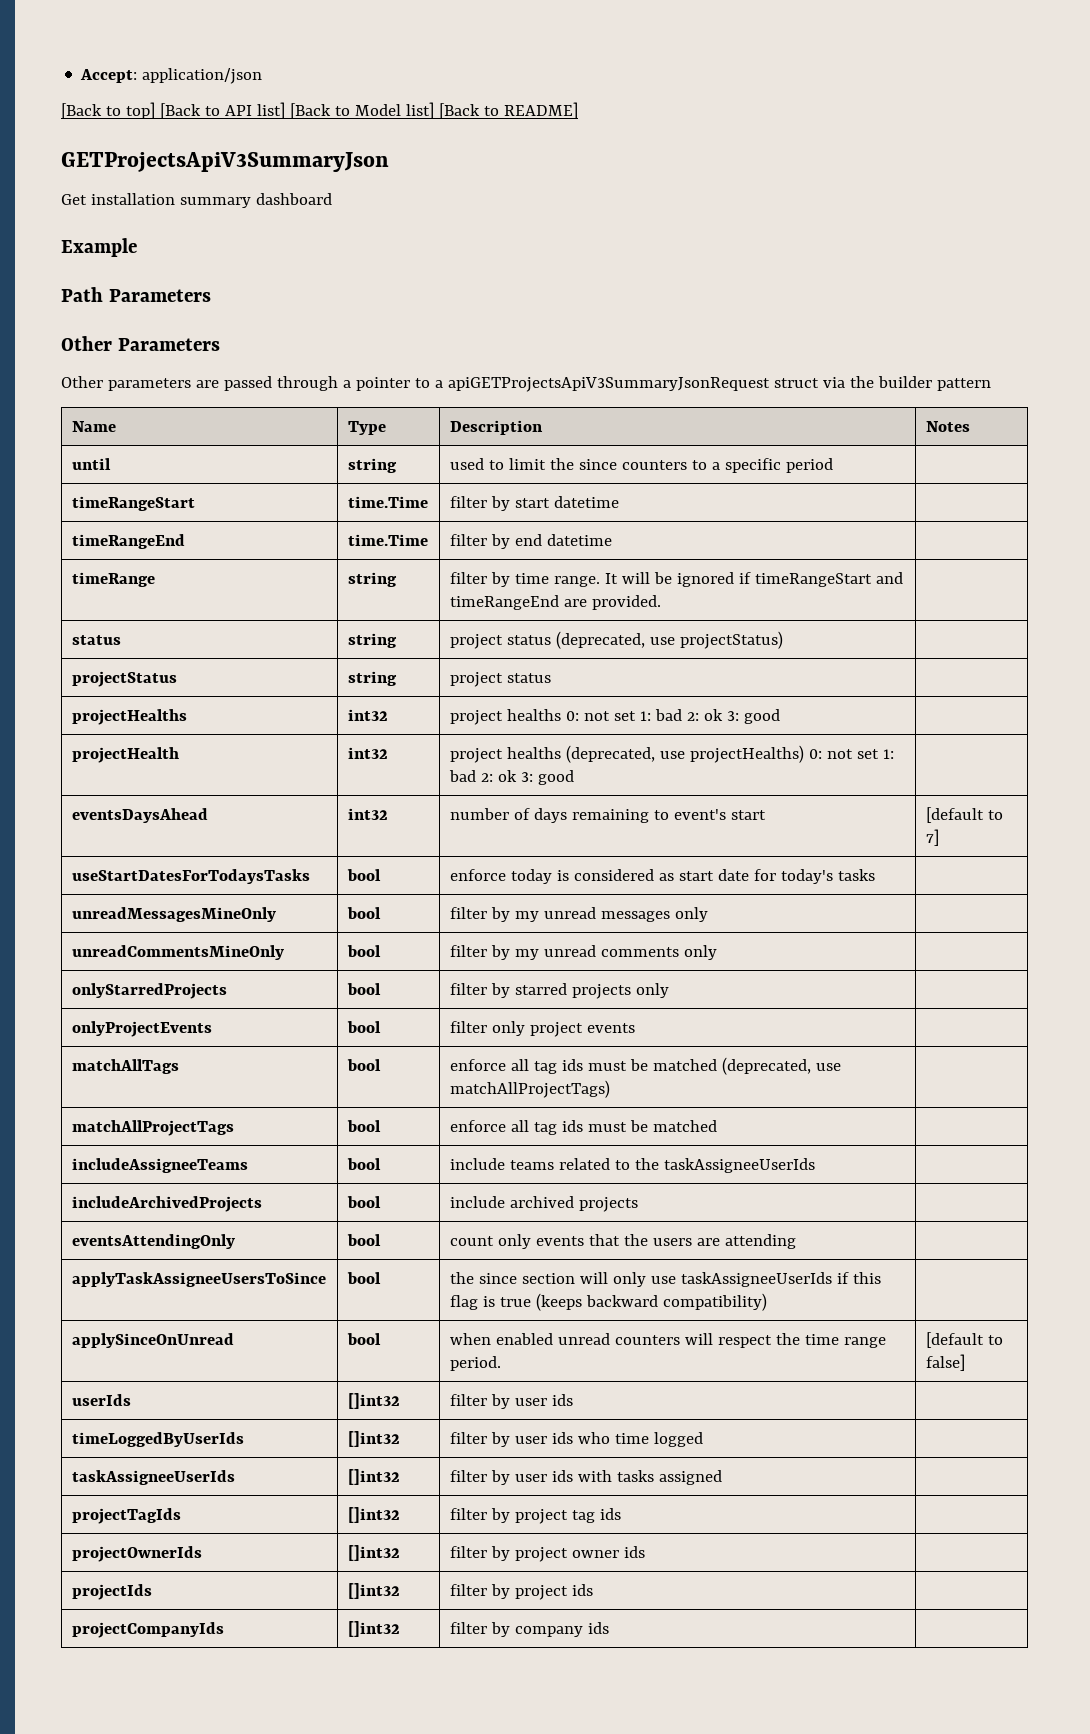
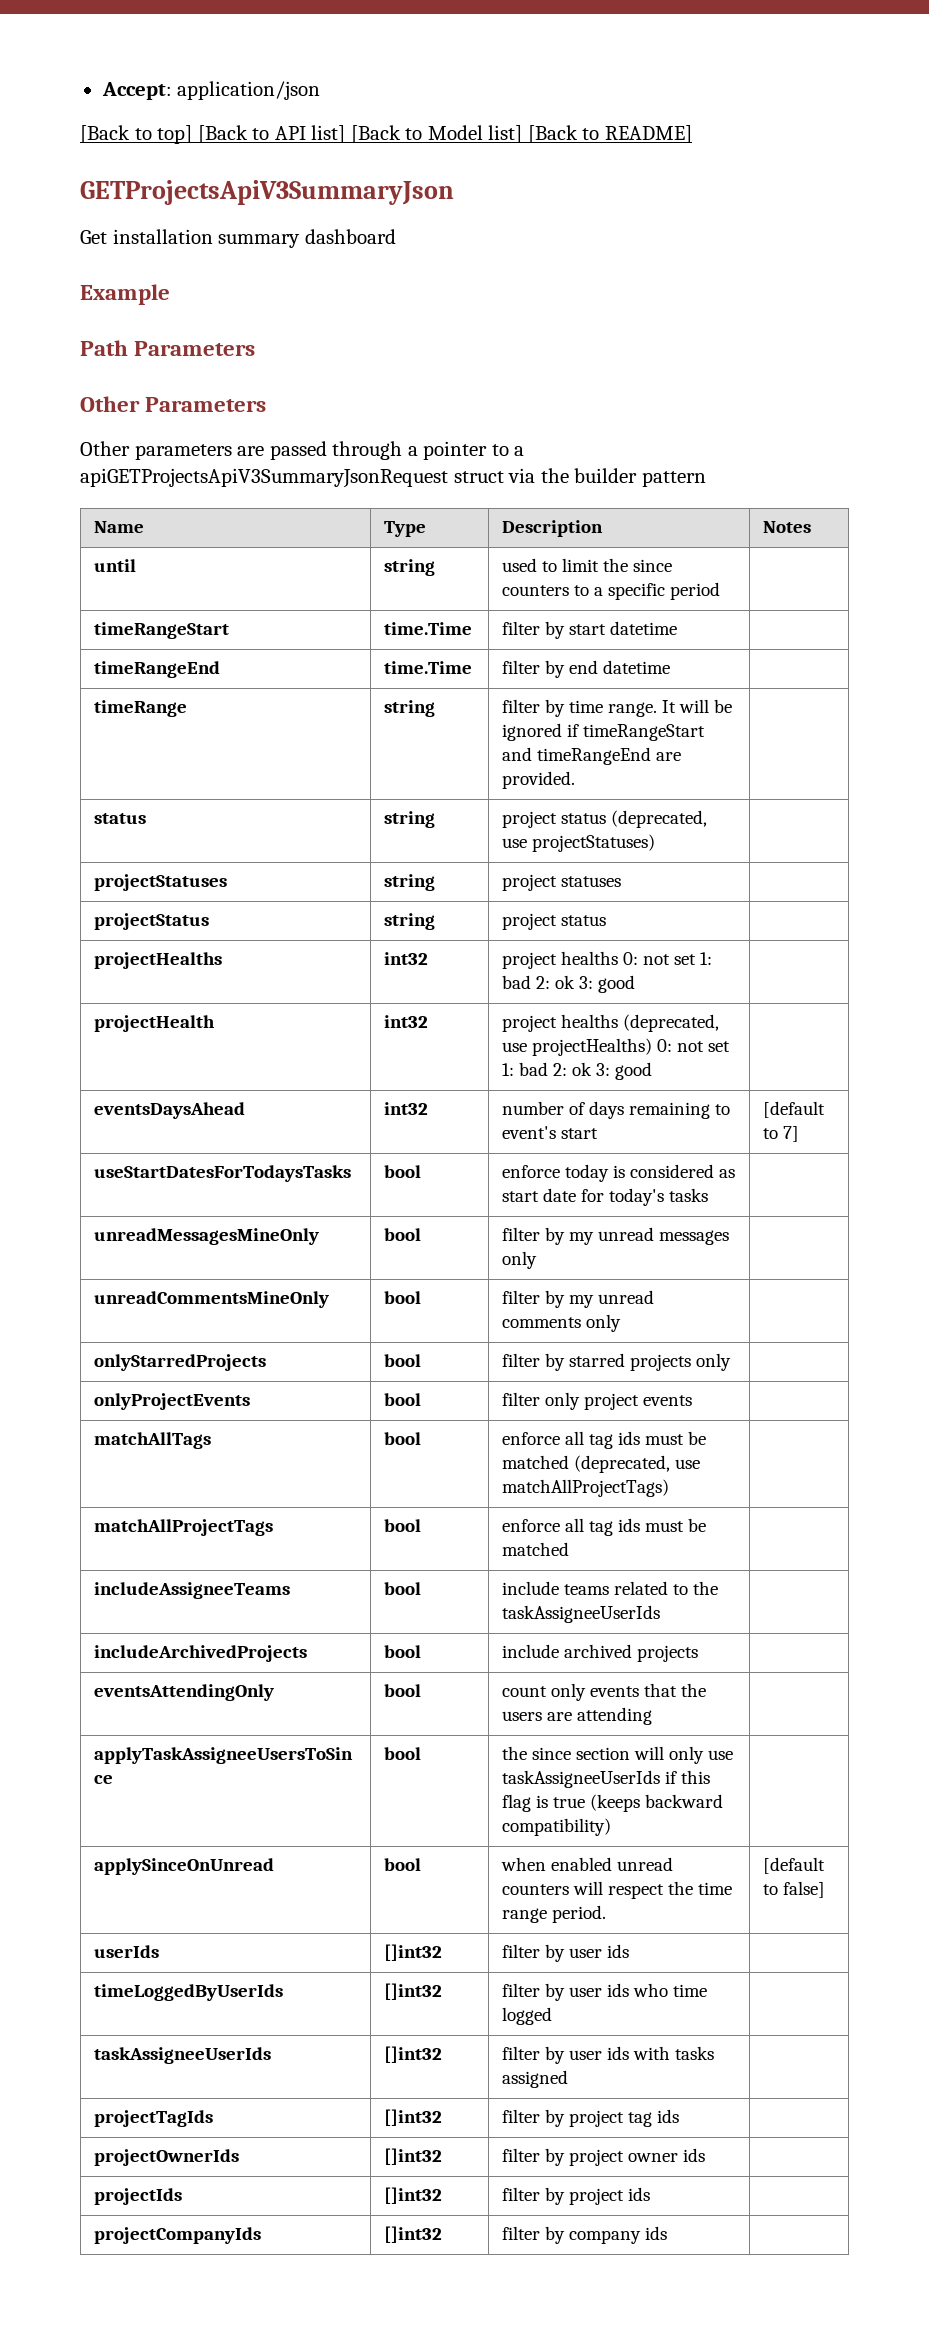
[679,631,783,649] projectStatus) -> [532,834,656,852] [94,874,228,891] [384,874,436,891] [502,874,622,891] projectStatuses) | // projectStatuses | string | project statuses

